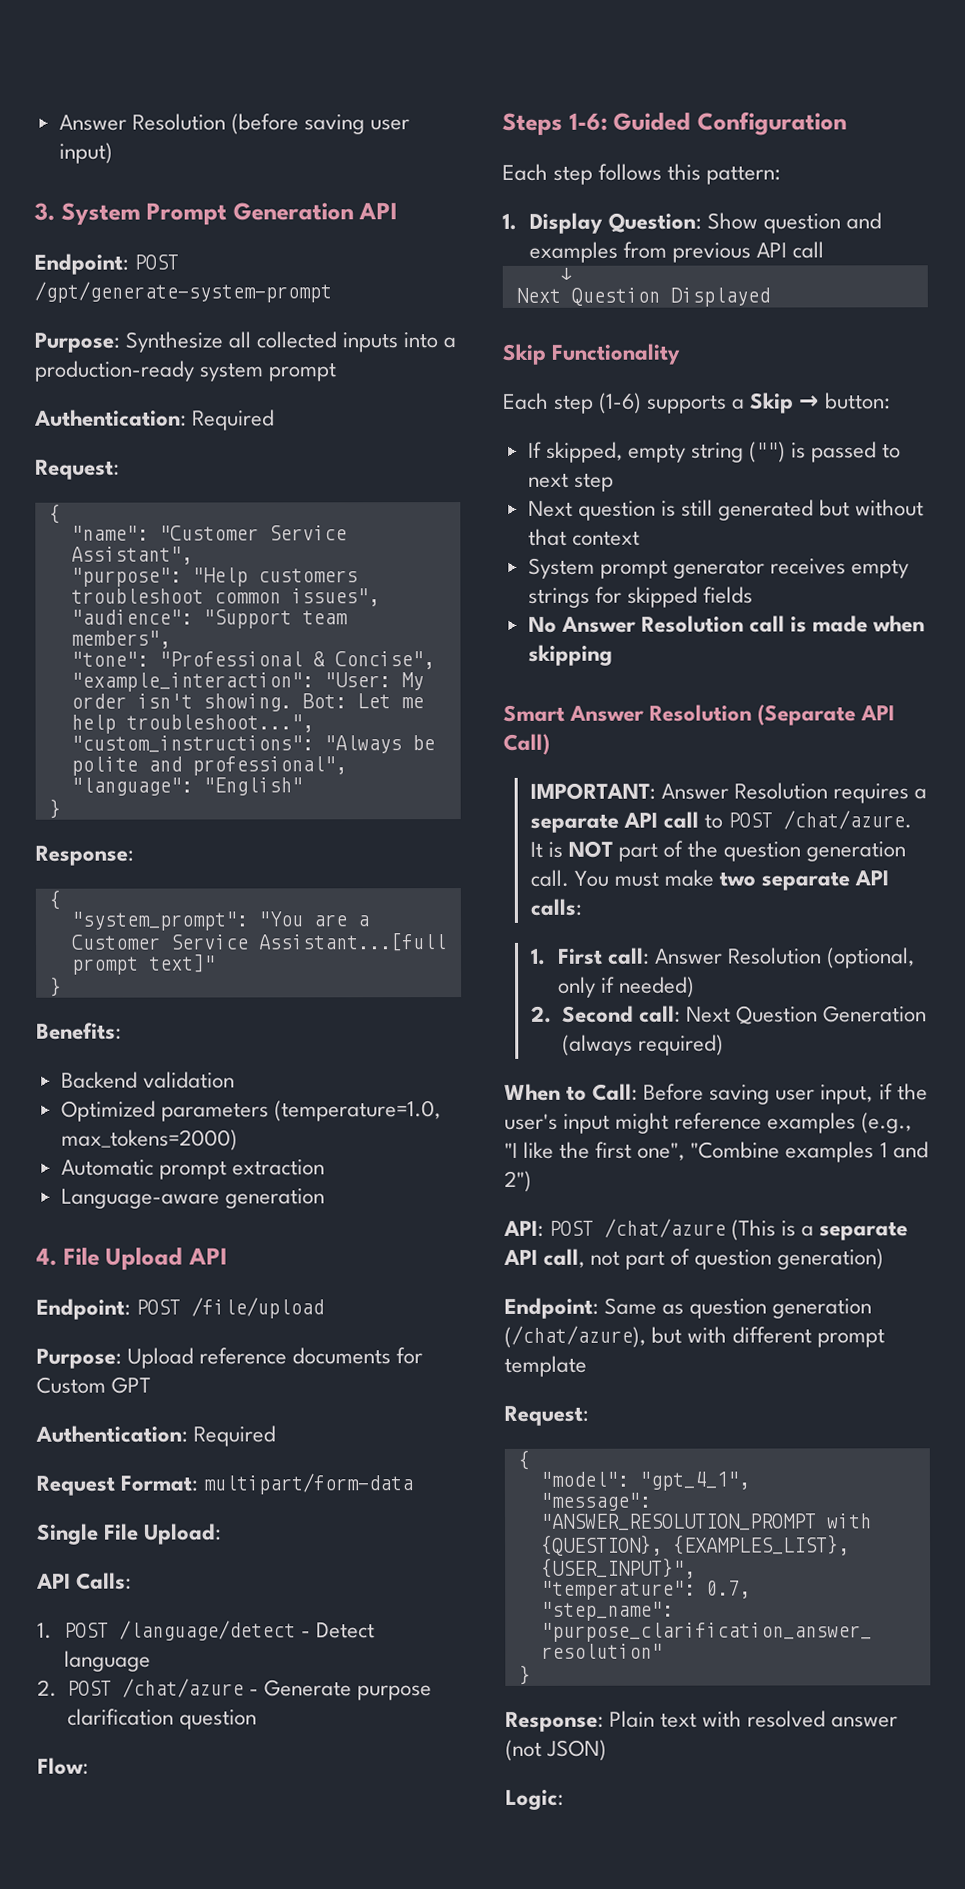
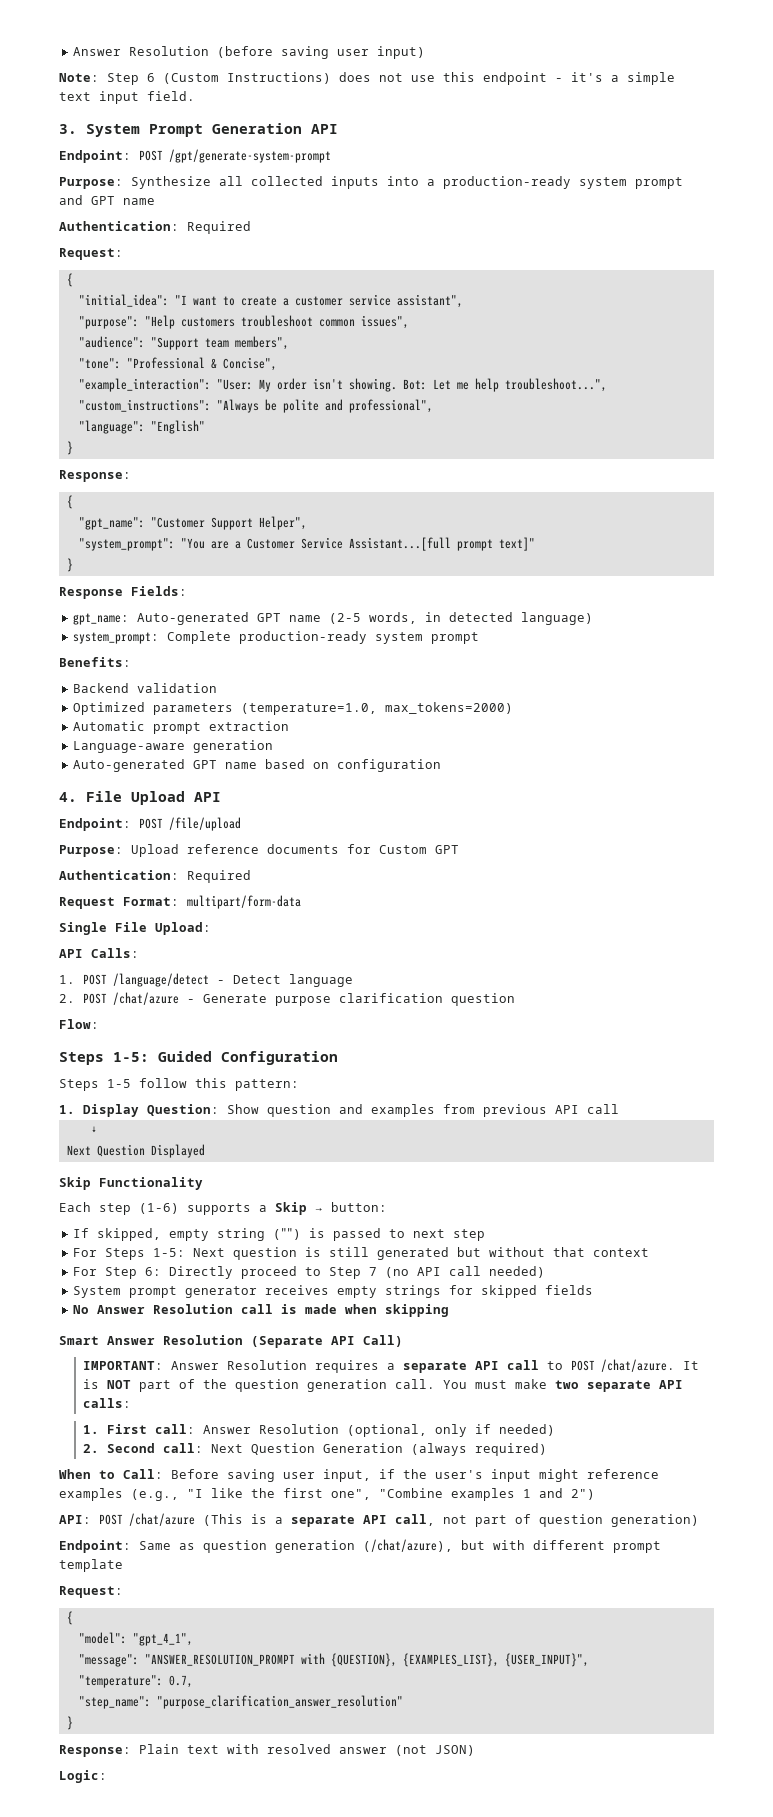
(113, 153) none -> [59,72,675,85] [59,91,195,104] // Note: Step 6 (Custom Instructions) does not use this endpoint - it's a simple text input field.
(338, 372) none -> [59,195,155,205] and GPT name
[70,525,347,541] [70,546,193,565] "name": "Customer Service Assistant", -> [78,294,463,308] "initial_idea": "I want to create a customer service assistant",
(61, 899) none -> [78,516,307,530] // "gpt_name": "Customer Support Helper",
(62, 986) none -> [59,586,187,599] [72,612,593,625] [72,631,479,644] // Response Fields: // gpt_name: Auto-generated GPT name (2-5 words, in detected language) // system_prompt: Complete production-ready system prompt
(325, 1198) none -> [72,759,441,772] // Auto-generated GPT name based on configuration
[568,112,608,131] 1-6: -> [113,1052,149,1062] 1-5:
[502,163,663,185] Each step follows -> [59,1078,187,1091] Steps 1-5 follow
(614, 482) none -> [72,1248,185,1260] For Steps 1-5:
(640, 538) none -> [72,1266,545,1279] // For Step 6: Directly proceed to Step 7 (no API call needed)

